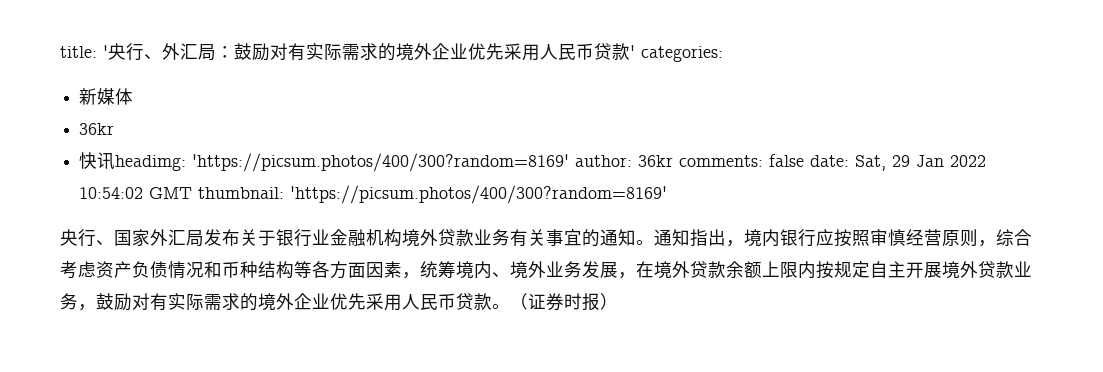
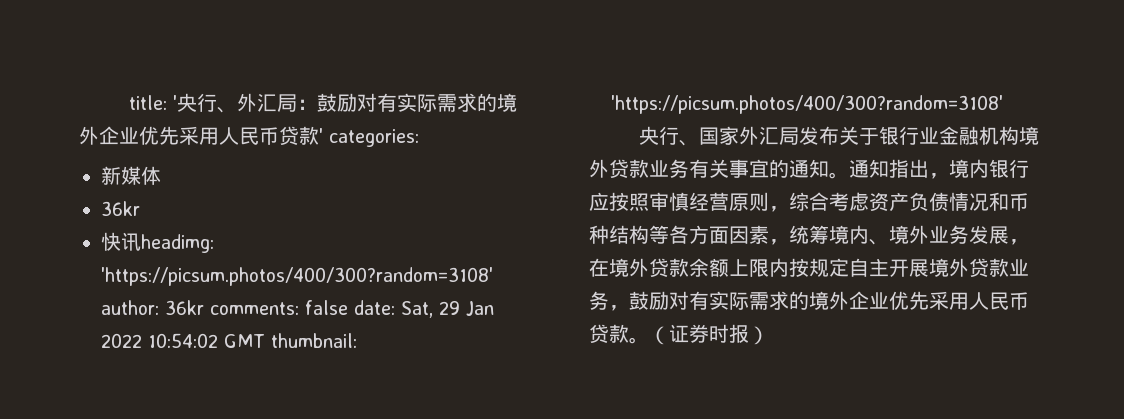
[192,153,570,172] 'https://picsum.photos/400/300?random=8169' -> [101,267,493,286] 'https://picsum.photos/400/300?random=3108'
[290,185,668,204] 'https://picsum.photos/400/300?random=8169' -> [611,95,1003,114] 'https://picsum.photos/400/300?random=3108'

